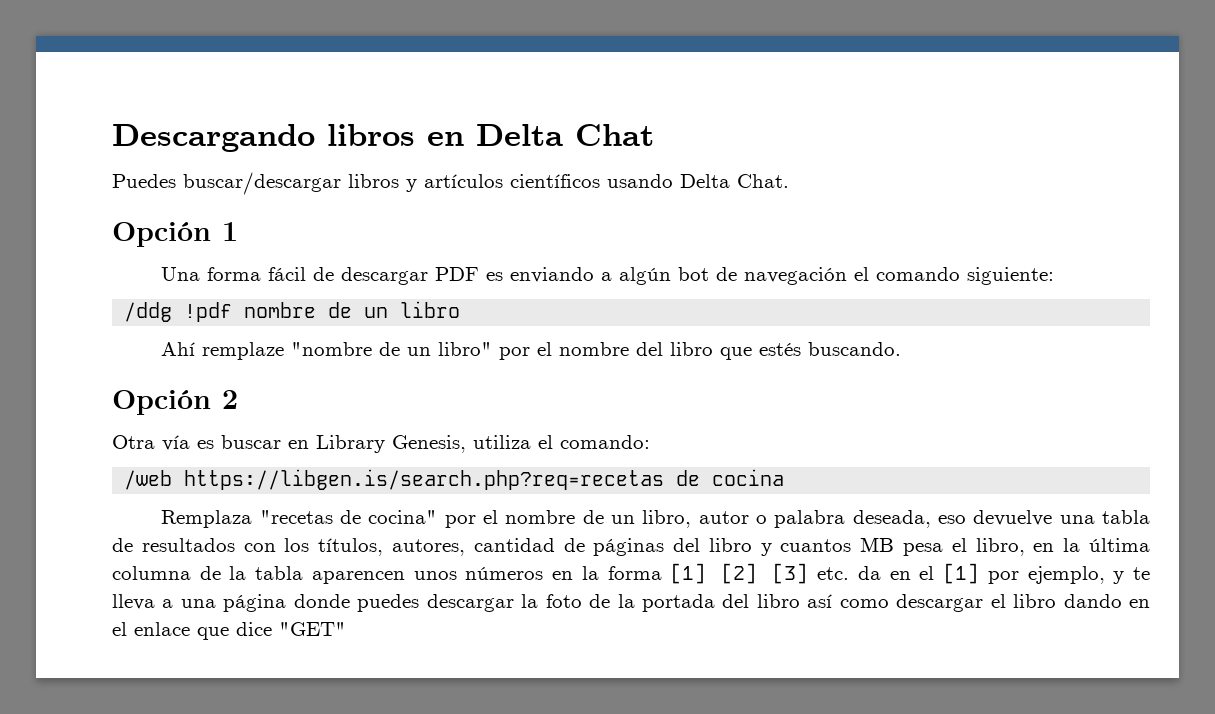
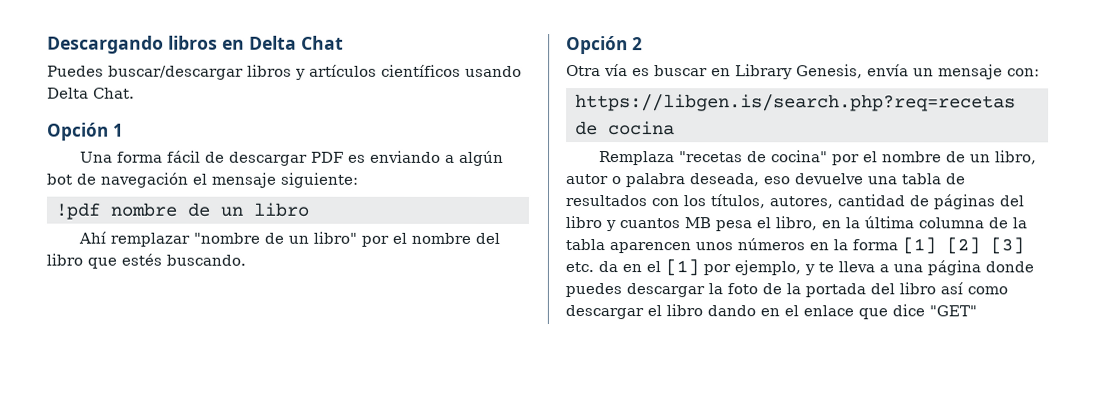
[876,267,961,281] comando -> [212,172,277,188] mensaje
[124,302,173,322] /ddg -> (359, 180) none
[202,342,285,360] remplaze -> [109,232,190,247] remplazar
[473,435,650,449] [124,470,173,490] utiliza el comando: // /web -> [867,64,1040,80] envía un mensaje con: //

